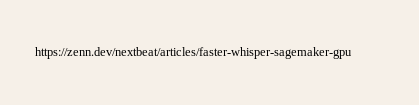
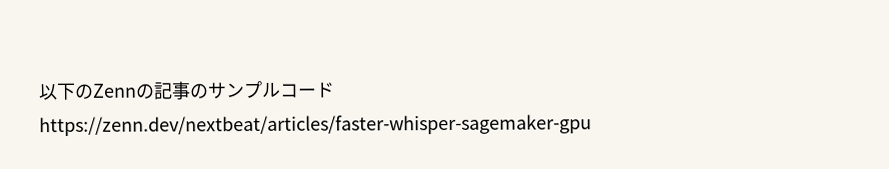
(35, 53) none -> [38,80,335,101] 以下のZennの記事のサンプルコード //

